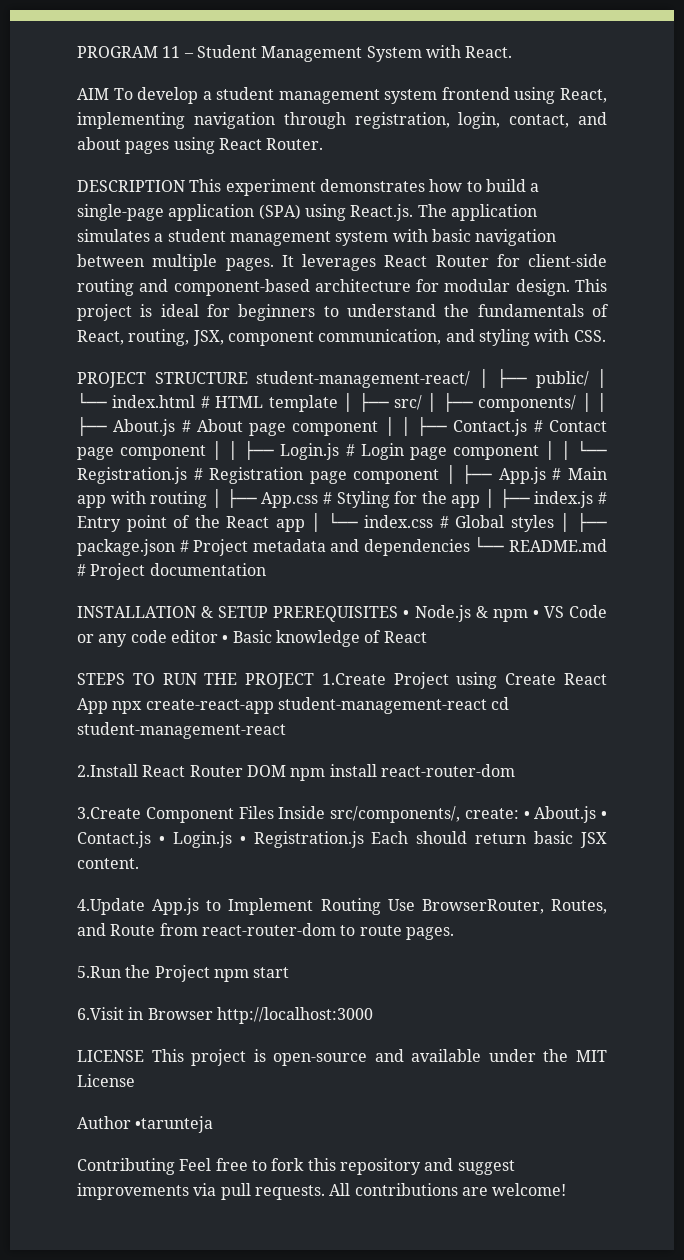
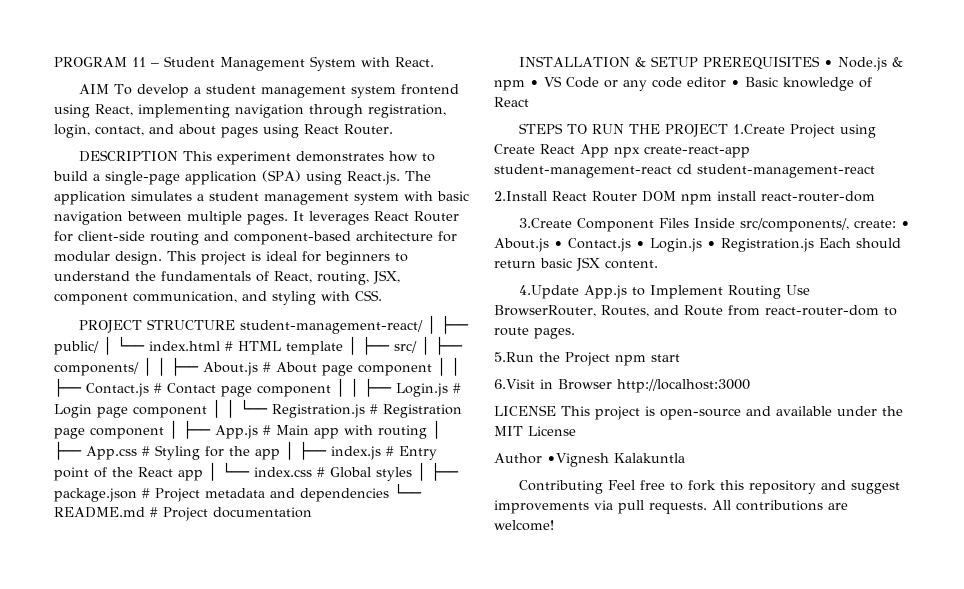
[135,1116,214,1133] •tarunteja -> [547,453,685,467] •Vignesh Kalakuntla

